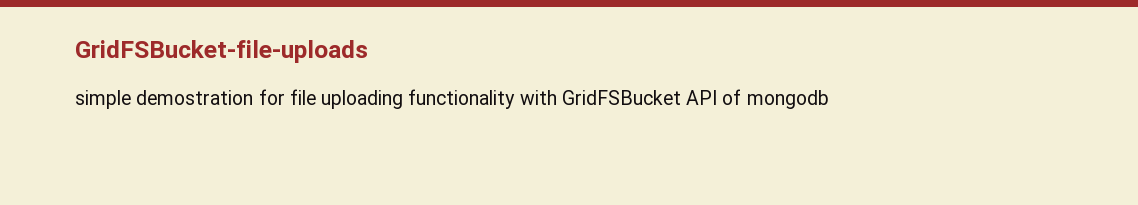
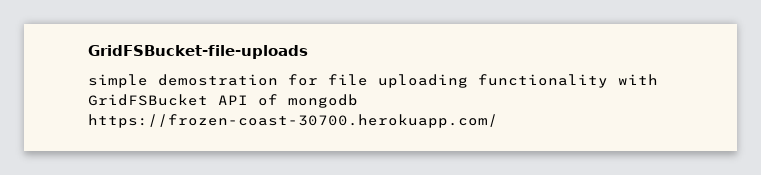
(829, 99) none -> [88,114,498,128] https://frozen-coast-30700.herokuapp.com/

